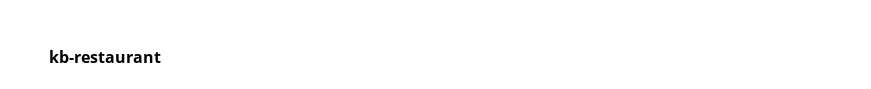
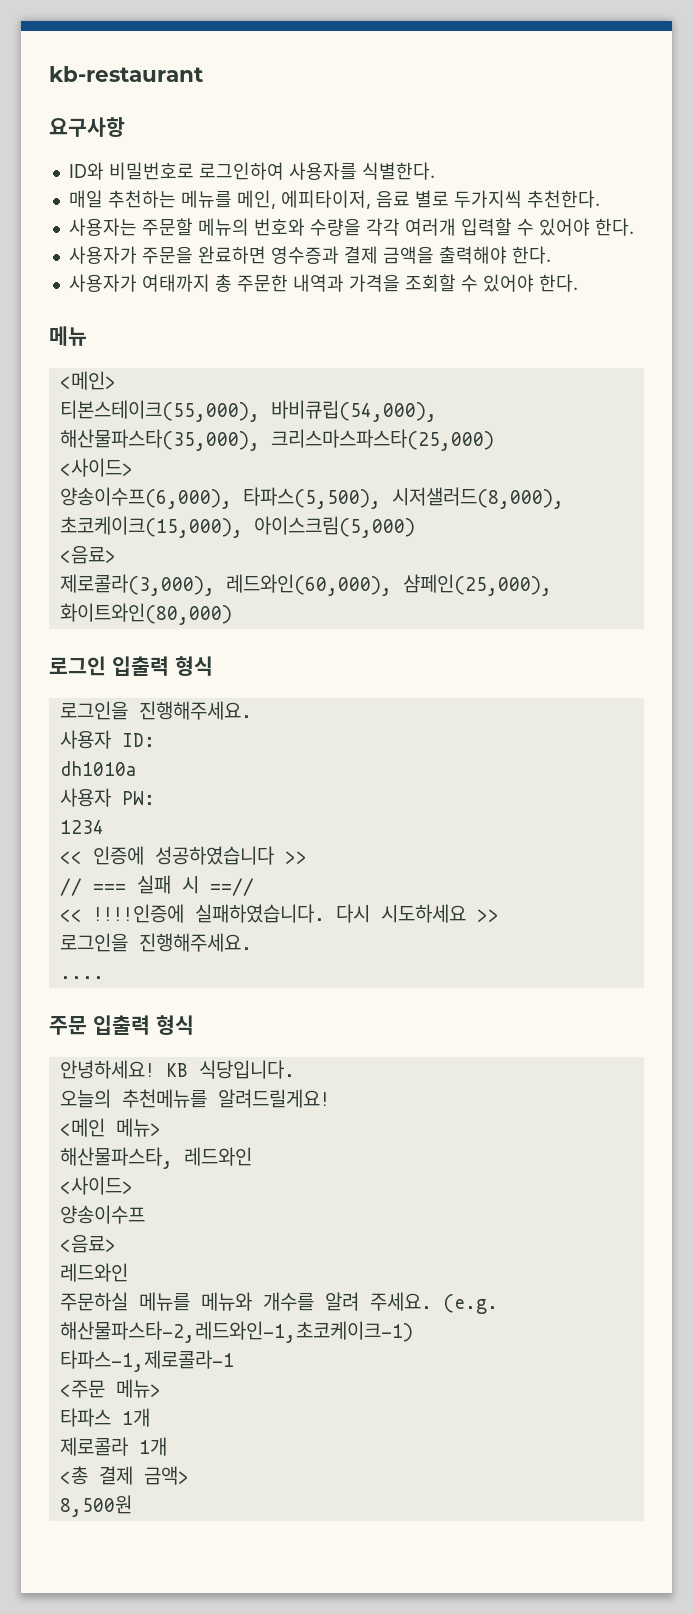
(161, 56) none -> [49,117,125,137] [68,162,435,180] [68,190,600,209] [68,218,634,236] [68,246,551,264] [68,274,578,292] [49,326,87,346] [59,371,116,390] [59,400,437,422] [59,429,494,451] [59,458,133,477] [59,487,564,509] [59,516,415,538] [59,546,116,564] [59,574,552,596] [59,603,232,625] [49,656,213,676] [59,701,252,720] [59,730,155,749] [59,761,137,776] [59,788,155,807] [59,820,104,834] [59,846,307,865] [59,875,254,896] [59,904,499,923] [59,933,252,952] [59,976,104,979] [49,1015,194,1035] [59,1060,295,1079] [59,1089,330,1108] [59,1118,161,1137] [59,1147,252,1169] [59,1176,133,1195] [59,1205,145,1224] [59,1235,116,1253] [59,1263,128,1282] [59,1292,498,1314] [59,1321,413,1343] [59,1350,234,1372] [59,1379,161,1398] [59,1408,150,1427] [59,1437,167,1456] [59,1466,189,1485] [59,1495,132,1517] // 요구사항 // ID와 비밀번호로 로그인하여 사용자를 식별한다. // 매일 추천하는 메뉴를 메인, 에피타이저, 음료 별로 두가지씩 추천한다. // 사용자는 주문할 메뉴의 번호와 수량을 각각 여러개 입력할 수 있어야 한다. // 사용자가 주문을 완료하면 영수증과 결제 금액을 출력해야 한다. // 사용자가 여태까지 총 주문한 내역과 가격을 조회할 수 있어야 한다. // 메뉴 // <메인> // 티본스테이크(55,000), 바비큐립(54,000), 해산물파스타(35,000), 크리스마스파스타(25,000) // <사이드> // 양송이수프(6,000), 타파스(5,500), 시저샐러드(8,000), 초코케이크(15,000), 아이스크림(5,000) // <음료> // 제로콜라(3,000), 레드와인(60,000), 샴페인(25,000), 화이트와인(80,000) // 로그인 입출력 형식 // 로그인을 진행해주세요. // 사용자 ID: // dh1010a // 사용자 PW: // 1234 // << 인증에 성공하였습니다 >> // // === 실패 시 ==// // << !!!!인증에 실패하였습니다. 다시 시도하세요 >> // 로그인을 진행해주세요. // .... // 주문 입출력 형식 // 안녕하세요! KB 식당입니다. // 오늘의 추천메뉴를 알려드릴게요! // <메인 메뉴> // 해산물파스타, 레드와인 // <사이드> // 양송이수프 // <음료> // 레드와인 // 주문하실 메뉴를 메뉴와 개수를 알려 주세요. (e.g. 해산물파스타-2,레드와인-1,초코케이크-1) // 타파스-1,제로콜라-1 // <주문 메뉴> // 타파스 1개 // 제로콜라 1개 // <총 결제 금액> // 8,500원

